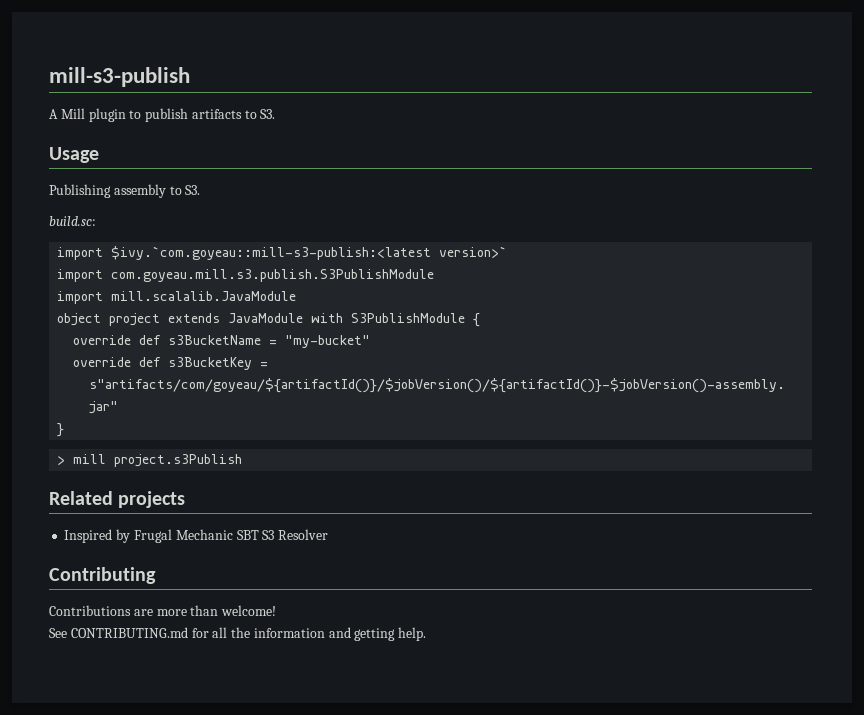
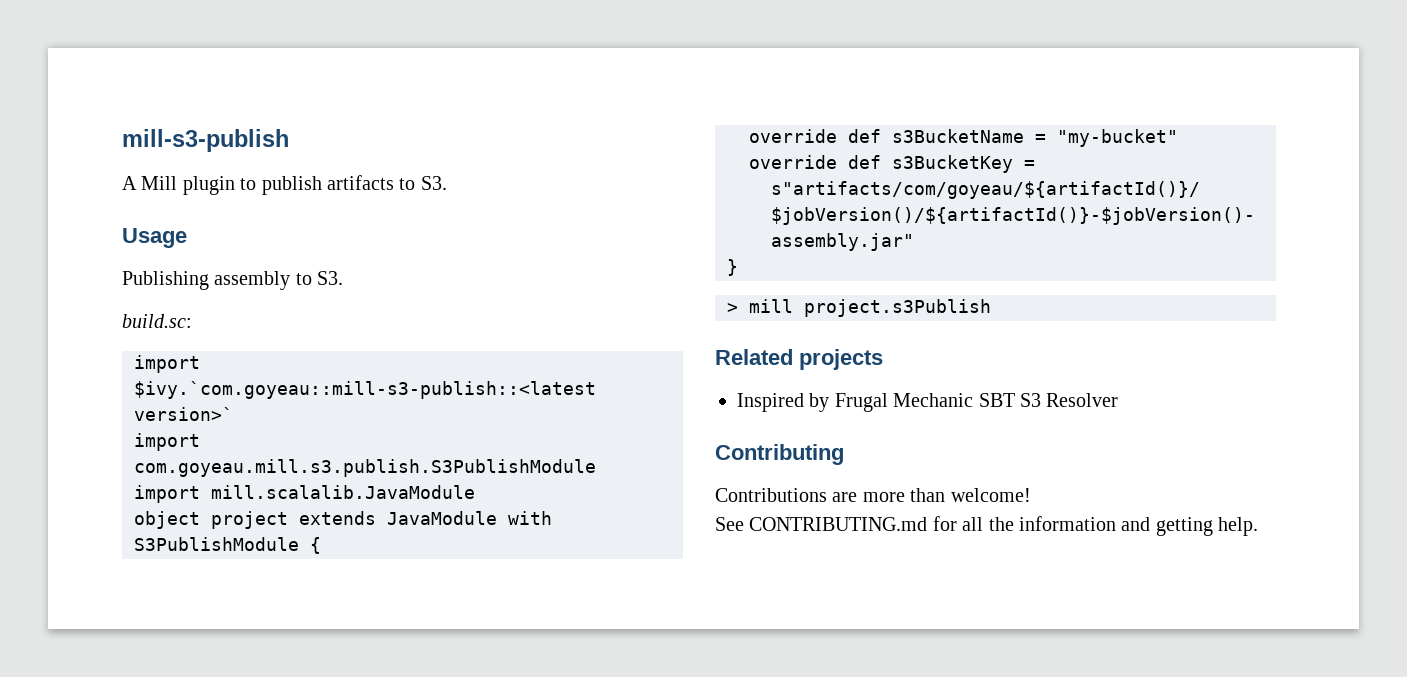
[111,246,432,260] $ivy.`com.goyeau::mill-s3-publish:<latest -> [134,381,596,399] $ivy.`com.goyeau::mill-s3-publish::<latest

